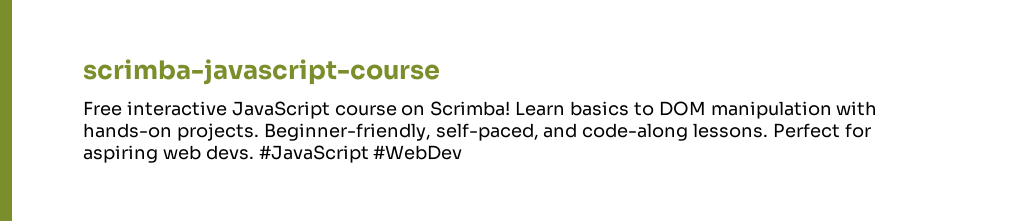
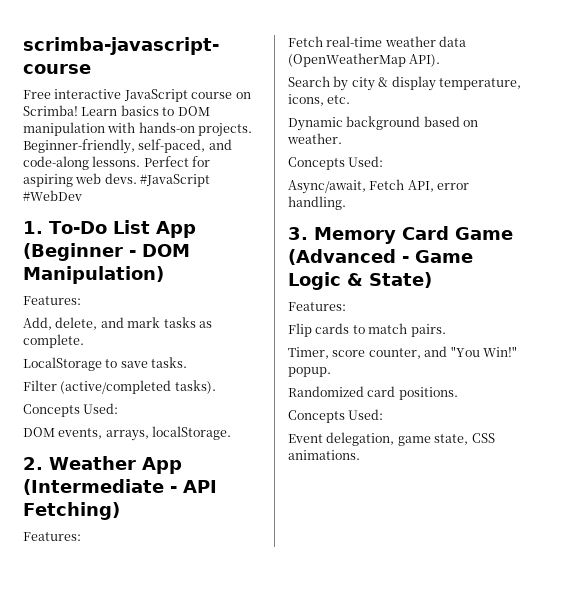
(463, 152) none -> [23,220,196,238] [23,243,190,261] [23,266,164,284] [23,296,81,305] [23,317,212,330] [23,334,84,348] [23,357,188,371] [23,380,216,394] [23,403,119,417] [23,426,232,441] [23,456,182,474] [23,479,217,495] [23,502,120,520] [23,532,81,541] [288,36,467,47] [288,53,441,67] [288,76,521,91] [288,94,351,106] [288,116,479,131] [287,133,342,144] [288,156,384,170] [288,179,470,194] [288,196,346,210] [288,226,513,244] [288,249,473,265] [288,272,432,290] [288,302,346,311] [288,323,446,337] [288,346,517,359] [288,367,331,377] [288,386,458,400] [288,409,384,423] [288,432,495,446] [288,450,360,460] // 1. To-Do List App (Beginner - DOM Manipulation) // Features: // Add, delete, and mark tasks as complete. // LocalStorage to save tasks. // Filter (active/completed tasks). // Concepts Used: // DOM events, arrays, localStorage. // 2. Weather App (Intermediate - API Fetching) // Features: // Fetch real-time weather data (OpenWeatherMap API). // Search by city & display temperature, icons, etc. // Dynamic background based on weather. // Concepts Used: // Async/await, Fetch API, error handling. // 3. Memory Card Game (Advanced - Game Logic & State) // Features: // Flip cards to match pairs. // Timer, score counter, and "You Win!" popup. // Randomized card positions. // Concepts Used: // Event delegation, game state, CSS animations.

